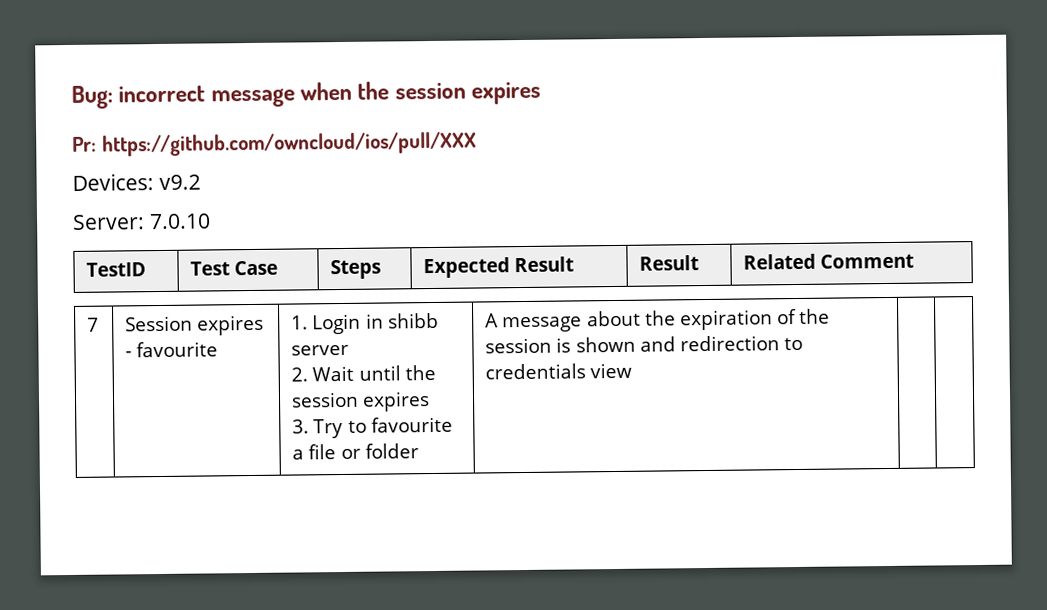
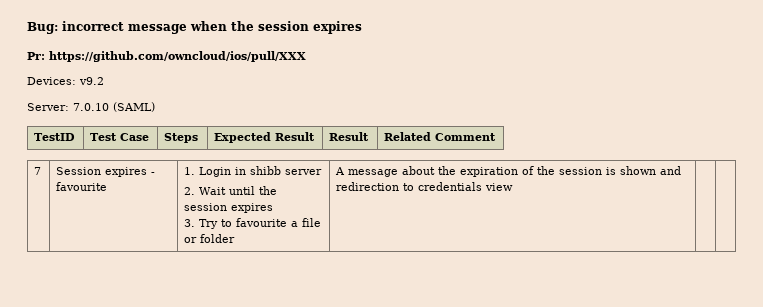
(211, 221) none -> [113,102,155,112] (SAML)

